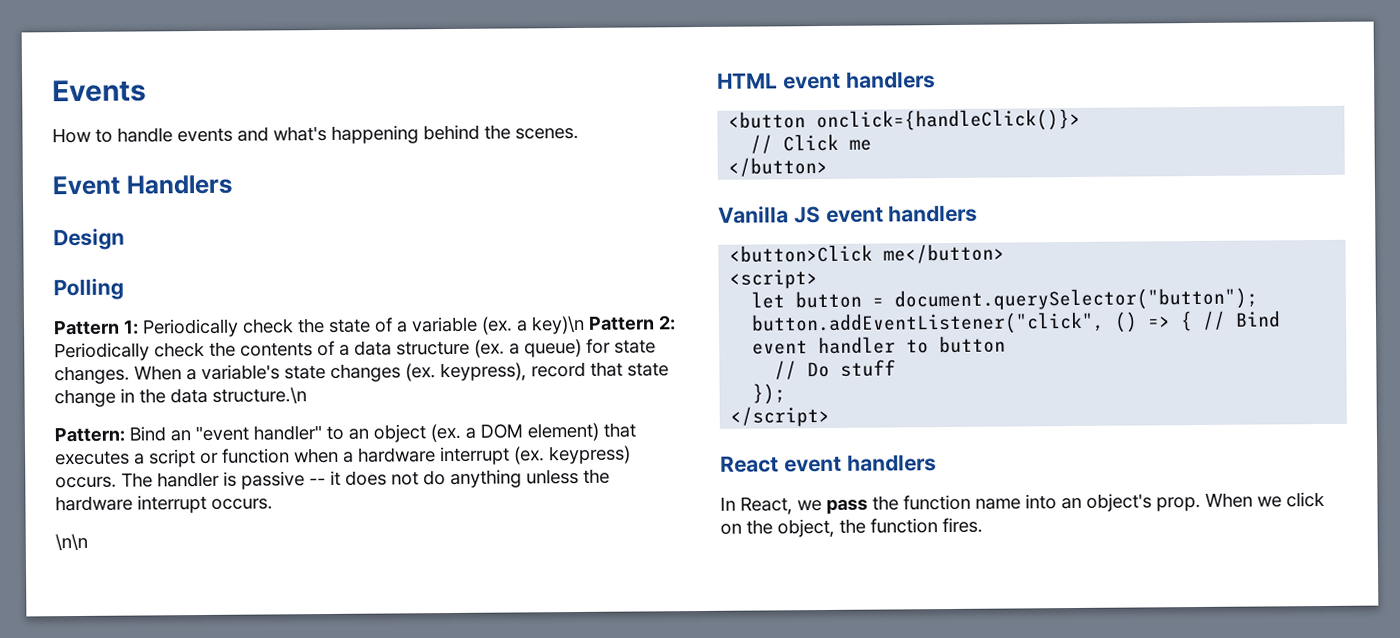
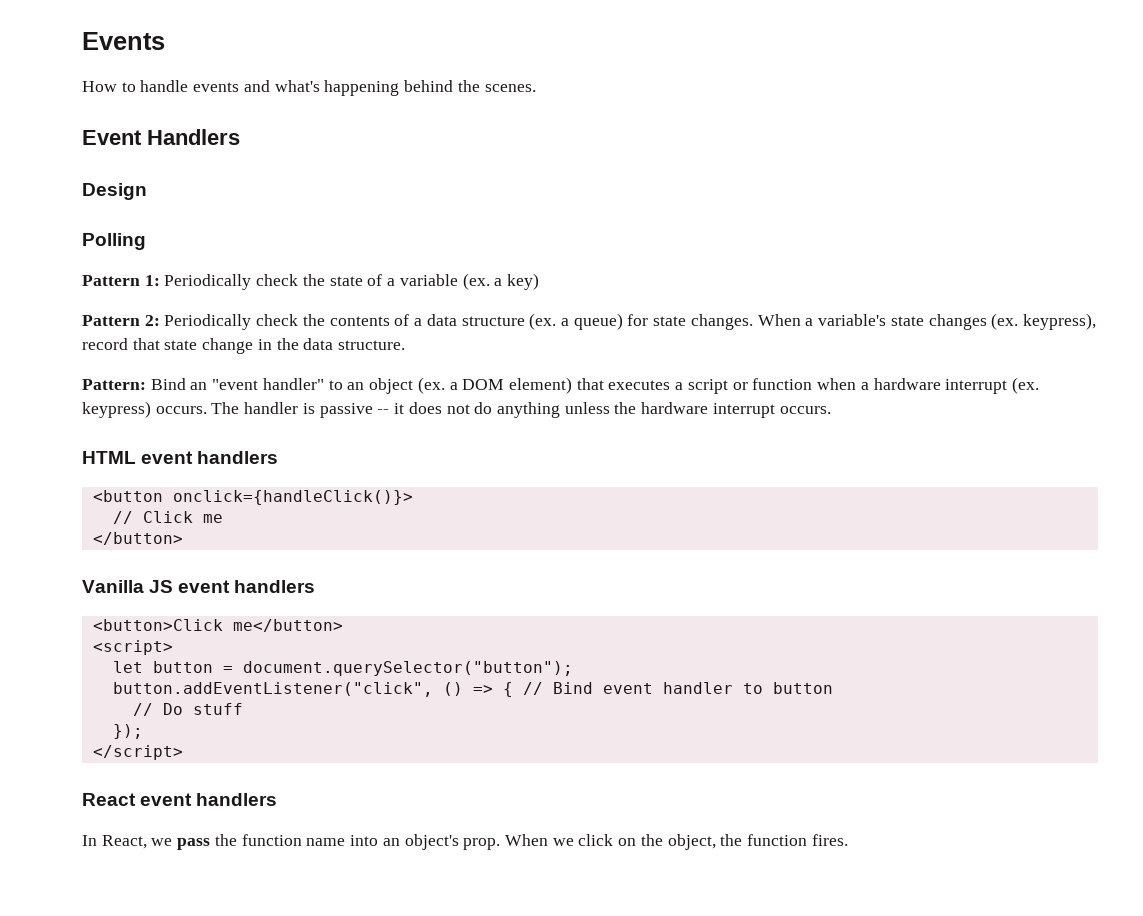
[531,315,585,335] key)\n -> [506,273,539,290] key) //
[212,387,307,404] structure.\n -> [338,340,406,350] structure.
[55,533,88,551] // \n\n -> (831, 410) none

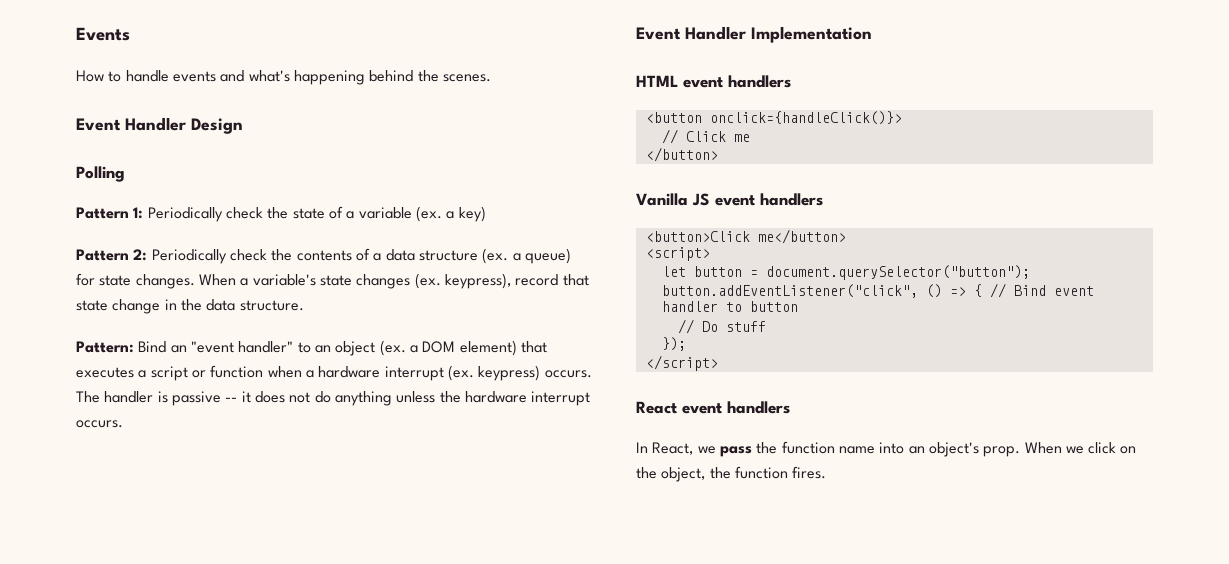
[147,129,240,145] Handlers // -> [125,117,186,131] Handler
(831, 410) none -> [636,26,872,43] // Event Handler Implementation

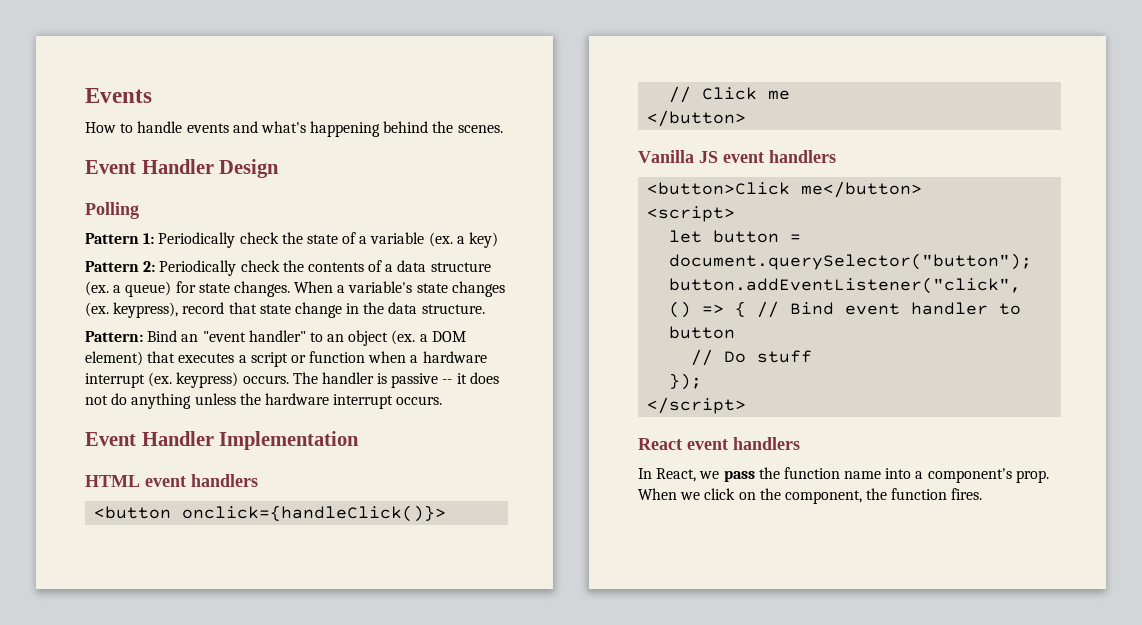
[908,442,979,457] an object's -> [915,468,1012,483] a component's
[661,467,706,482] object, -> [784,490,862,504] component,

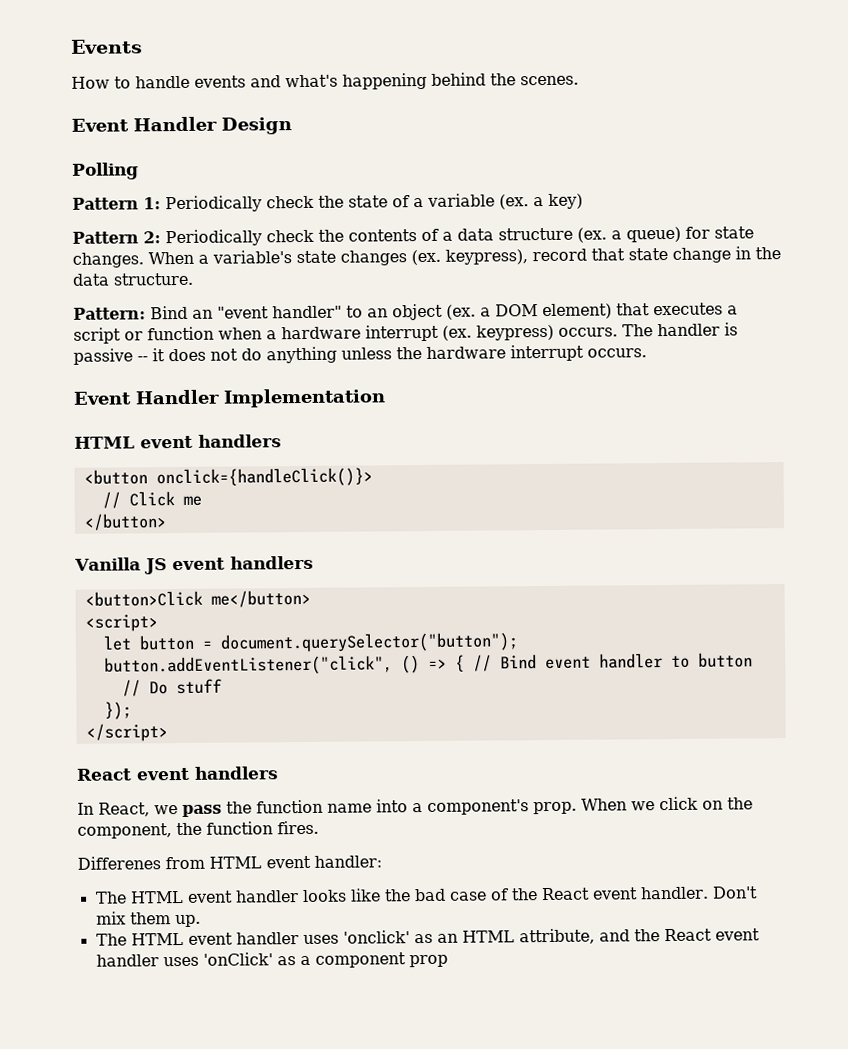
(983, 494) none -> [77,855,382,870] [95,886,758,904] [95,911,201,928] [95,928,760,946] [95,952,448,968] // Differenes from HTML event handler: // The HTML event handler looks like the bad case of the React event handler. Don't mix them up. // The HTML event handler uses 'onclick' as an HTML attribute, and the React event handler uses 'onClick' as a component prop

